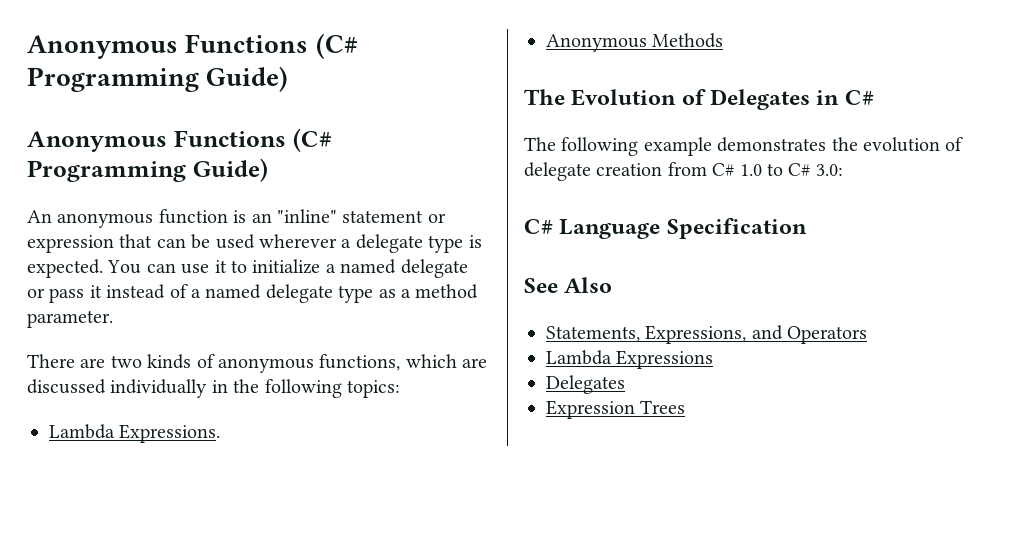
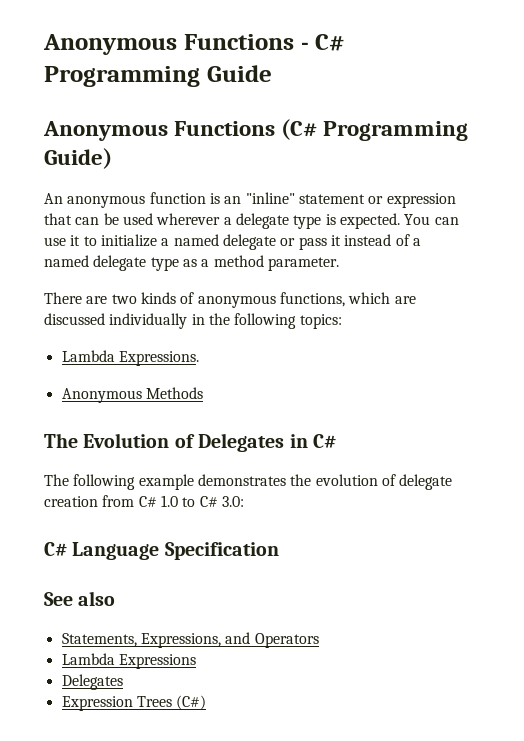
[27,33,358,59] [27,66,289,92] Anonymous Functions (C# Programming Guide) -> [43,34,345,55] [44,65,272,87] Anonymous Functions - C# Programming Guide
[564,277,613,293] Also -> [78,591,116,606] also
(686, 407) none -> [176,695,207,710] (C#)

